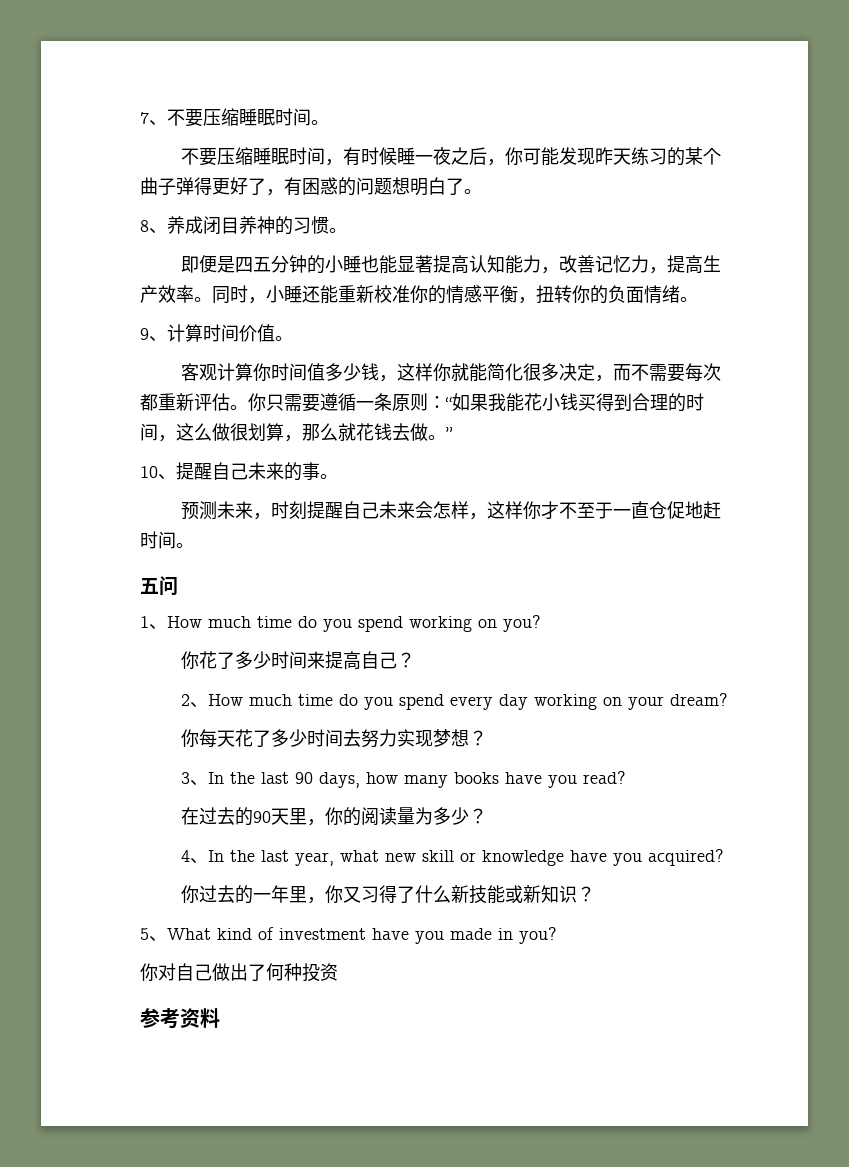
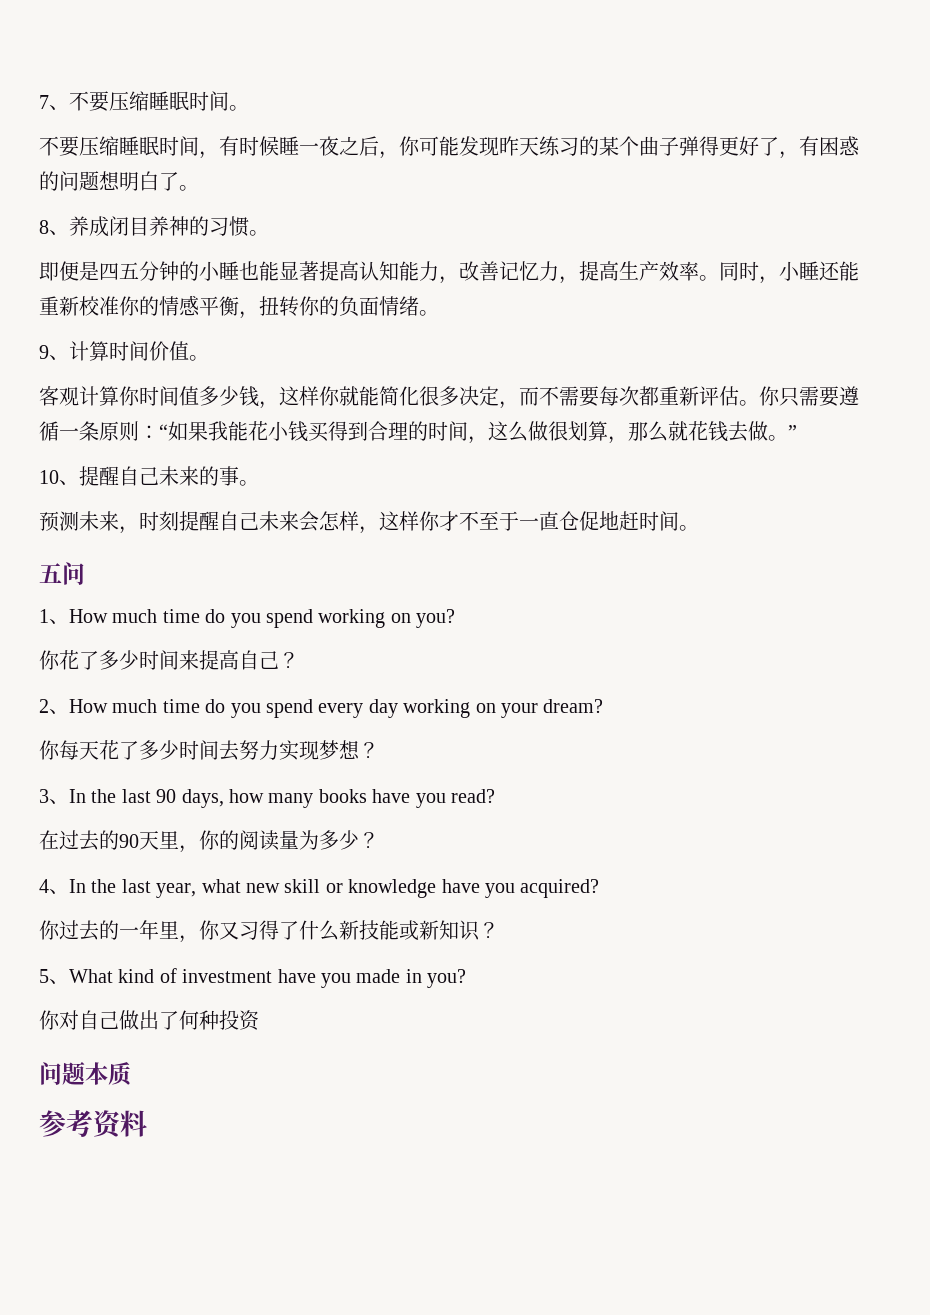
(338, 972) none -> [39,1061,131,1085] // 问题本质

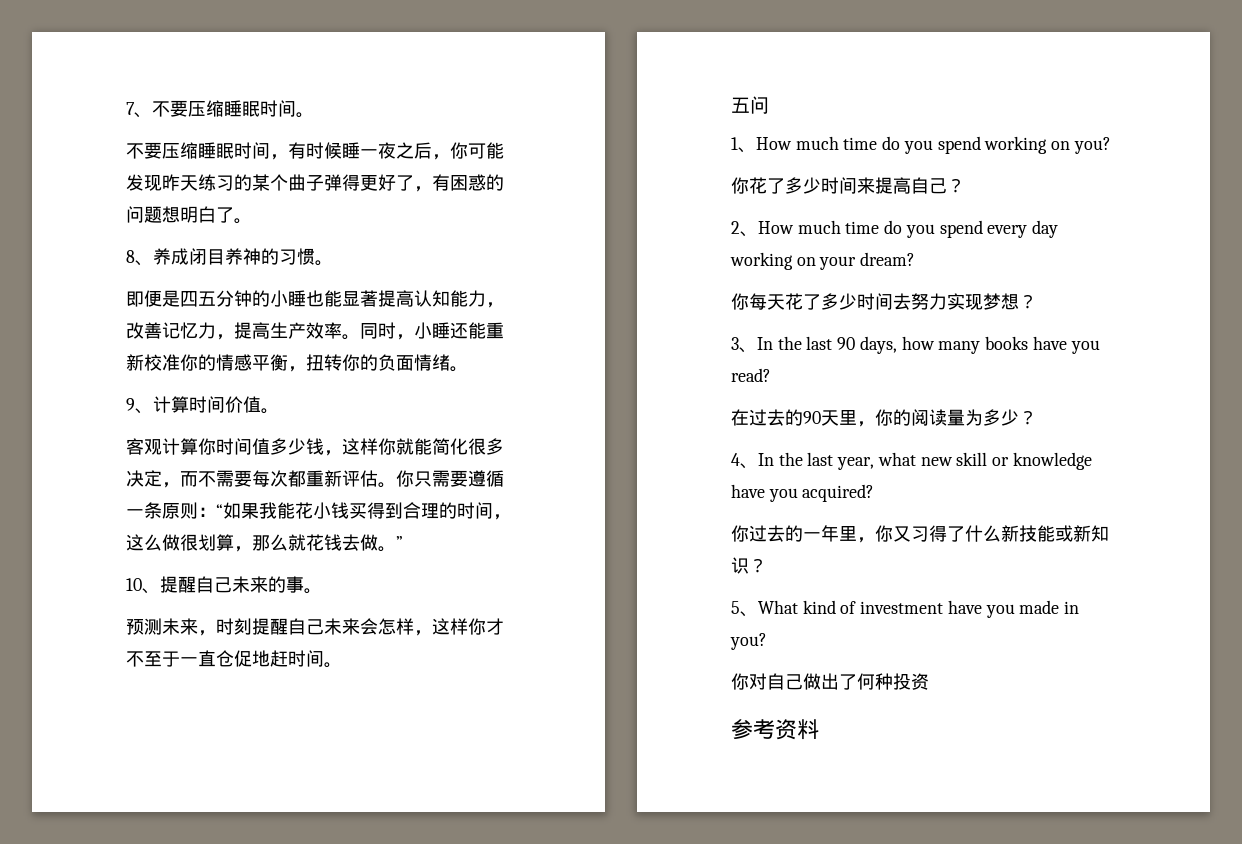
[39,1061,131,1085] // 问题本质 -> (929, 681) none

